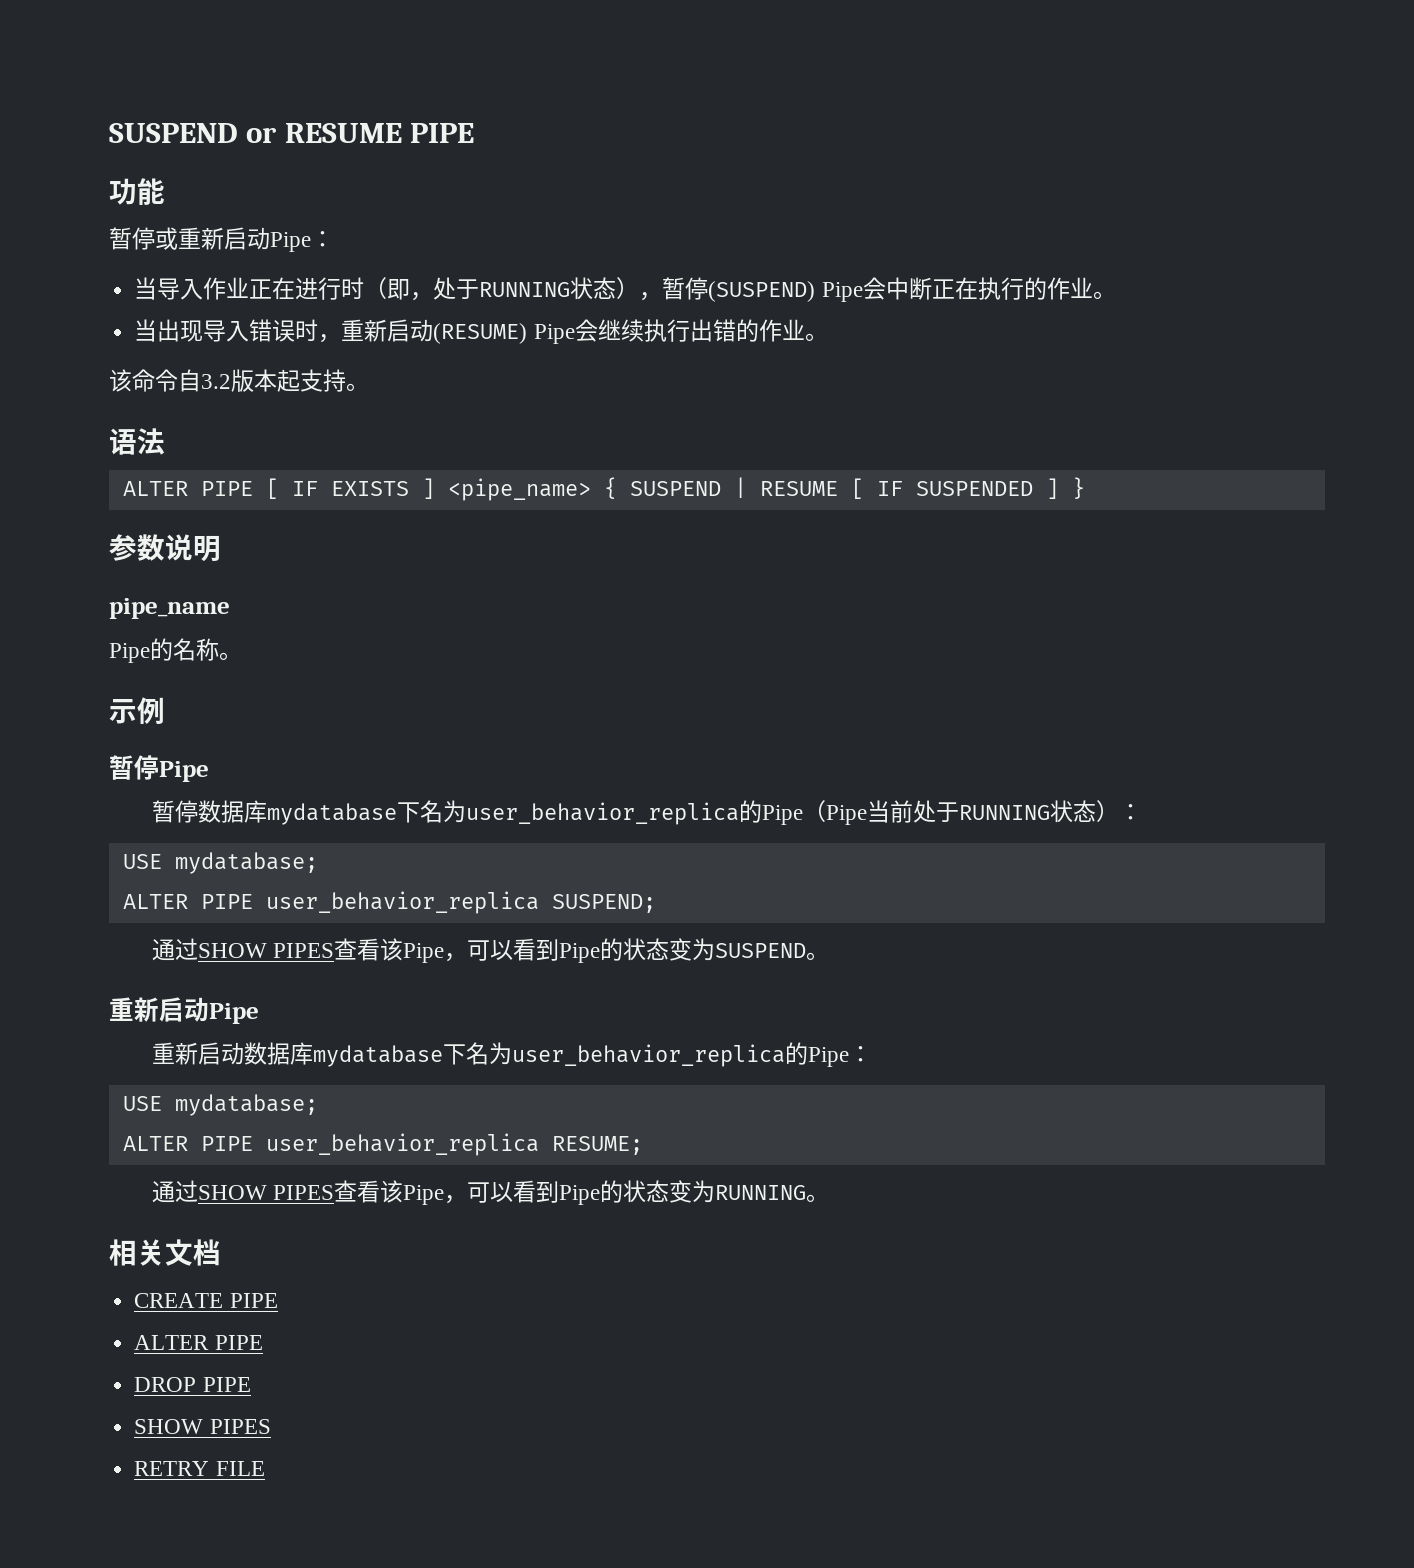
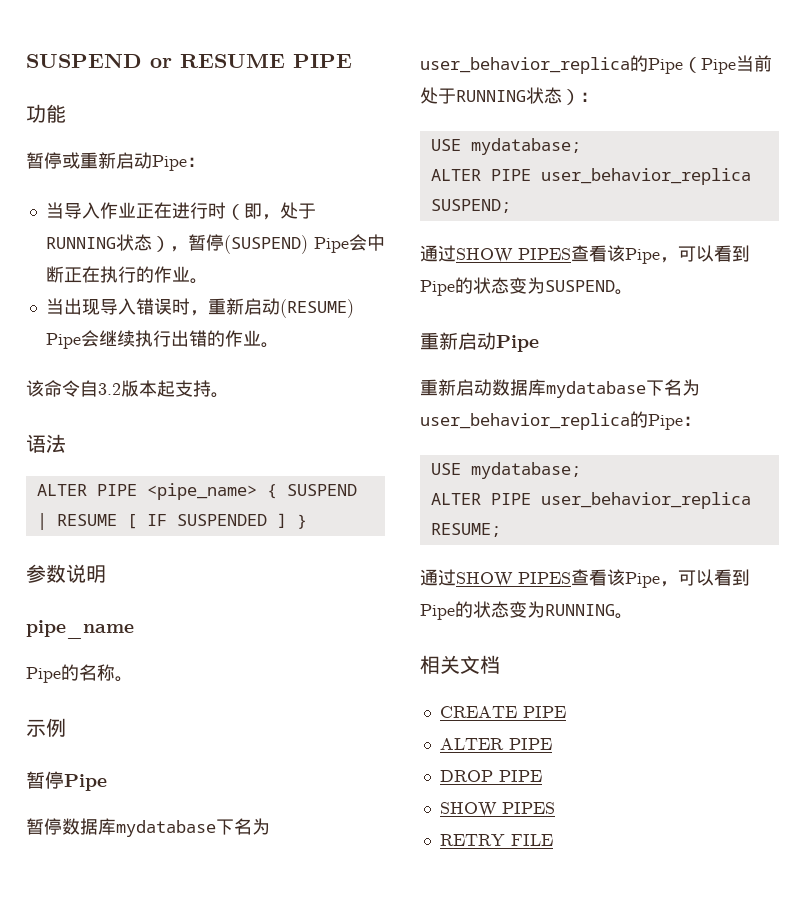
[265,478,435,499] [ IF EXISTS ] -> (137, 490) none

